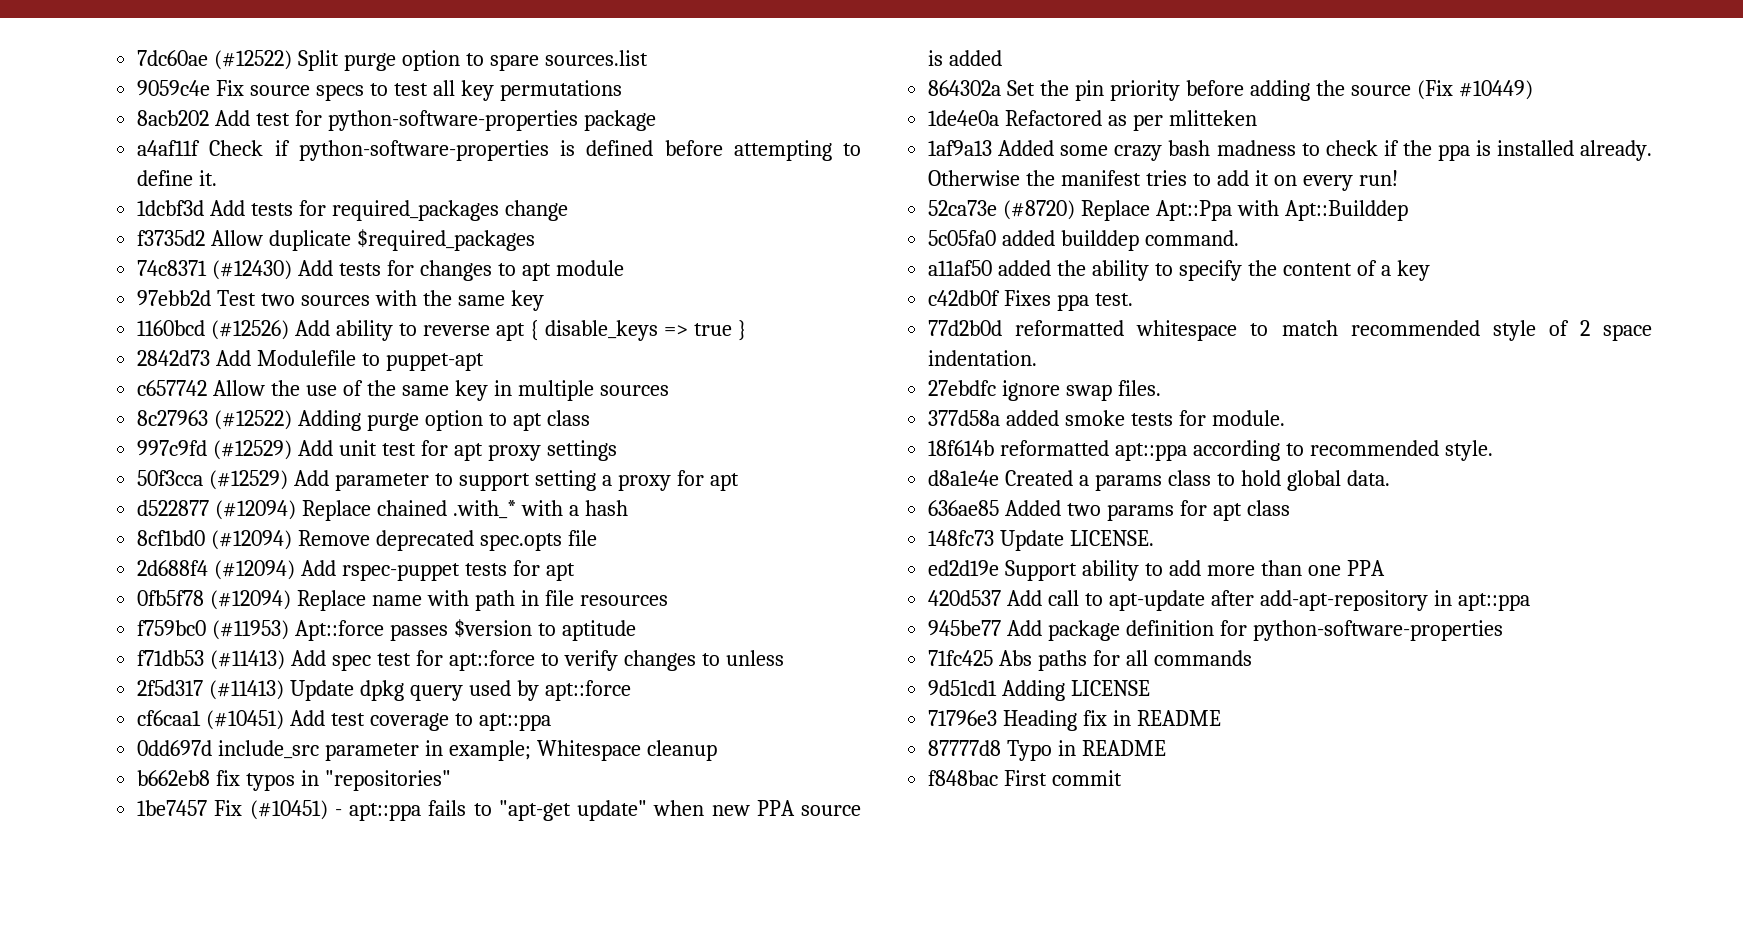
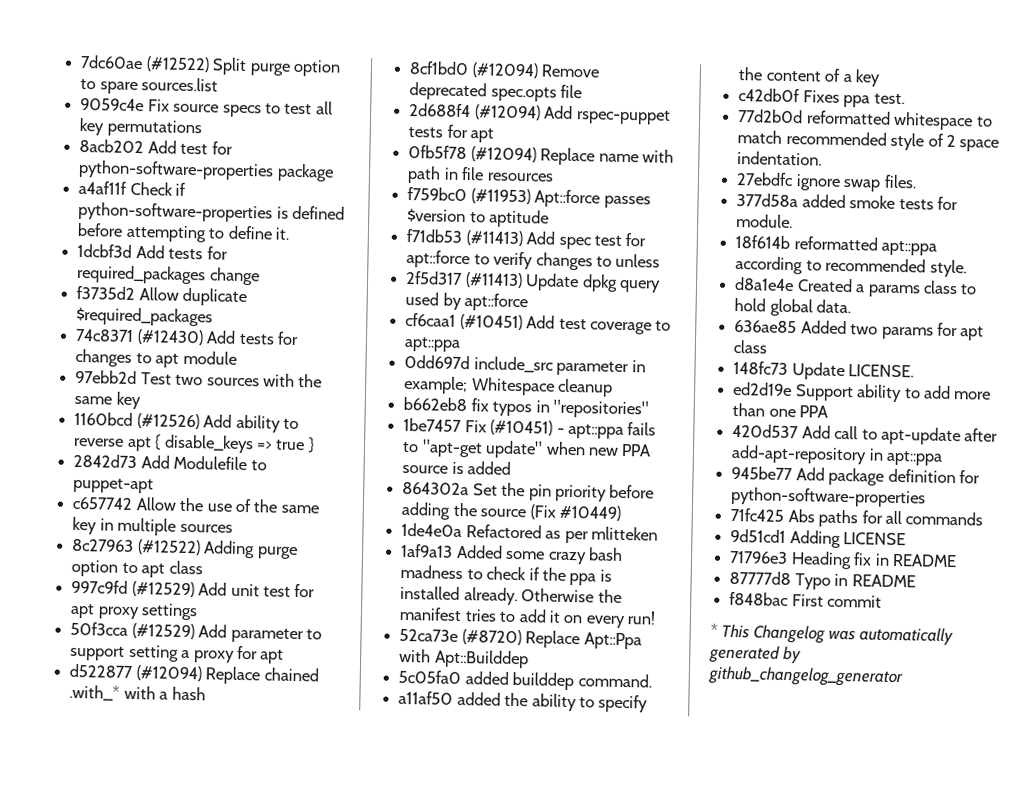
(1123, 778) none -> [710,623,954,646] [709,644,803,664] [708,665,904,688] // * This Changelog was automatically generated by github_changelog_generator

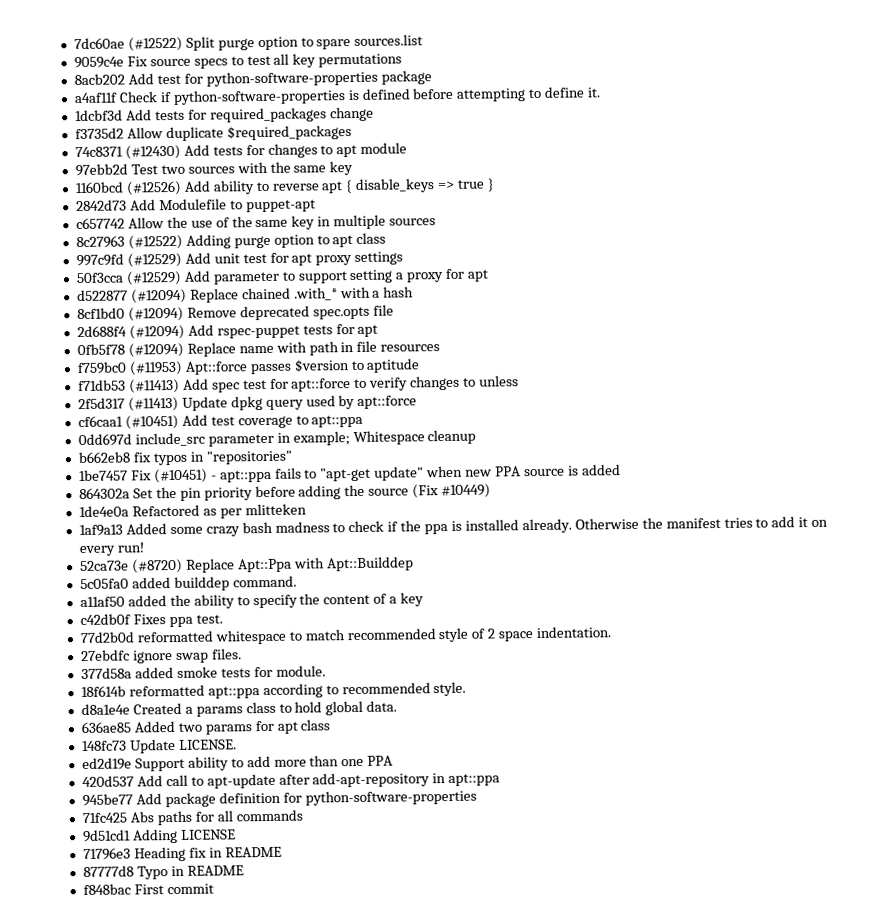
[710,623,954,646] [709,644,803,664] [708,665,904,688] // * This Changelog was automatically generated by github_changelog_generator -> (214, 889) none

